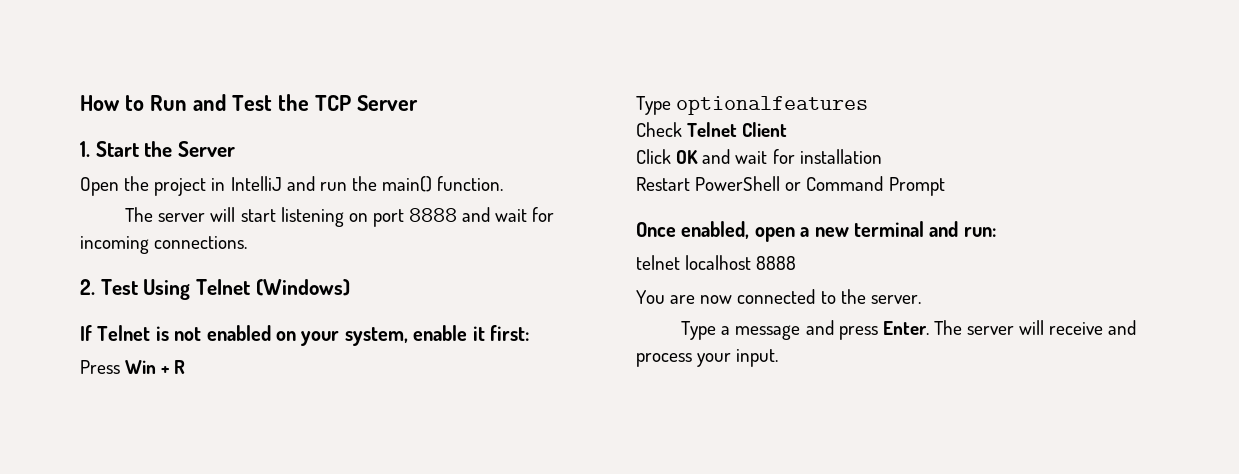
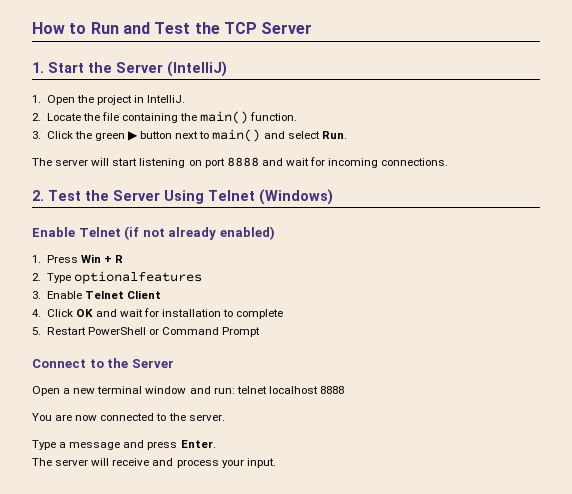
(236, 149) // -> [167,61,227,77] [32,95,41,103] (IntelliJ) // 1.
[230,176,504,192] IntelliJ and run the main() function. -> [147,95,186,103] [32,111,298,124] [32,129,347,142] IntelliJ. // 2. Locate the file containing the main() function. // 3. Click the green ▶ button next to main() and select Run.
(138, 287) none -> [85,190,160,201] the Server
[80,325,529,346] If Telnet is not enabled on your system, enable it first: // -> [32,226,275,240] [32,255,41,263] Enable Telnet (if not already enabled) // 1.
(186, 367) none -> [32,273,41,281] 2.
[636,122,682,137] Check -> [32,291,82,299] 3. Enable
(788, 129) none -> [32,309,41,317] 4.
(882, 156) // -> [223,309,284,319] [32,327,41,335] to complete // 5.
[636,221,795,242] Once enabled, open -> [32,358,174,368] [32,386,60,396] Connect to the Server // Open
(924, 229) none -> [145,386,187,394] window
(996, 232) // -> (235, 390) none
(929, 328) none -> (216, 444) //

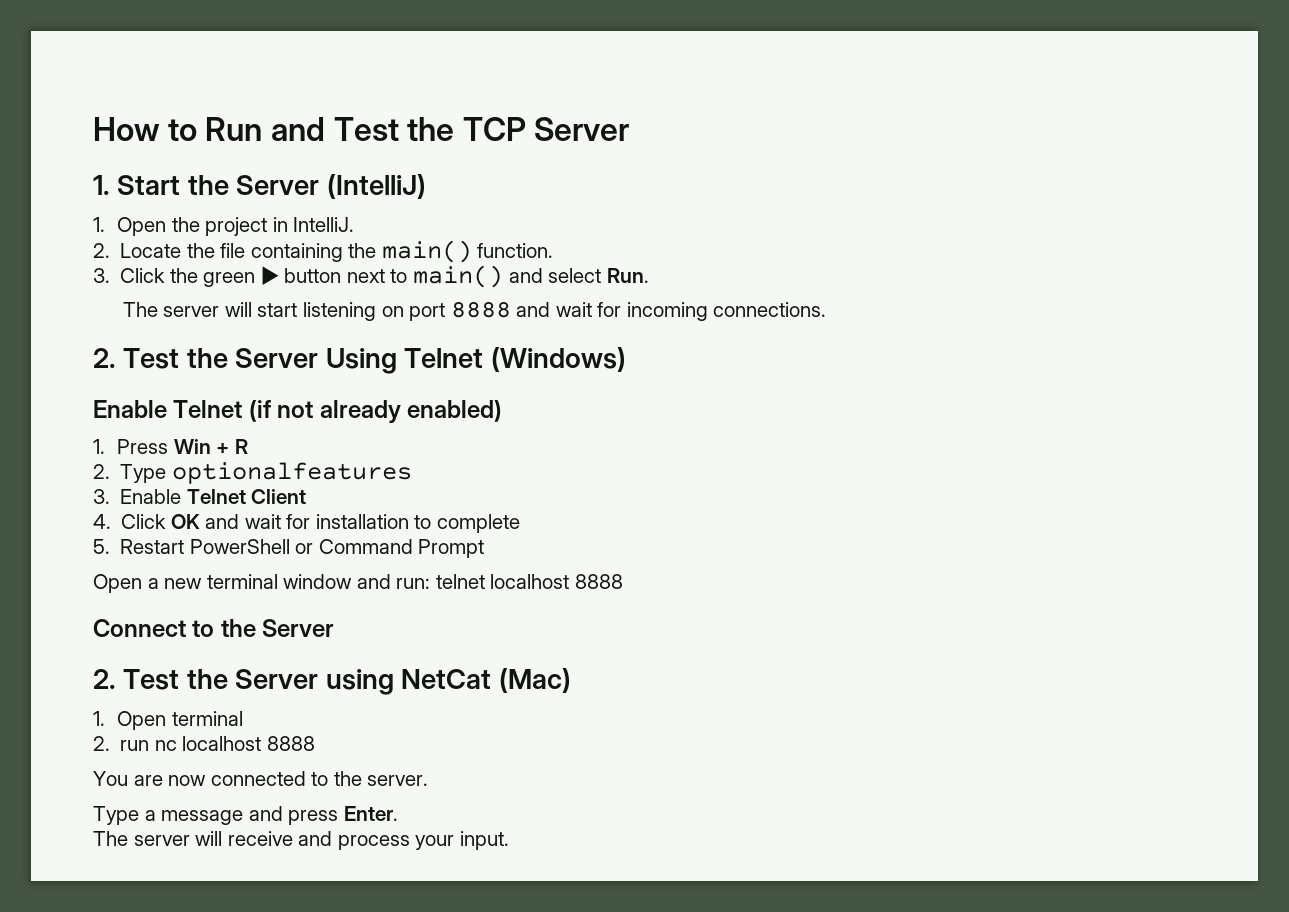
[32,358,174,368] // Connect to the Server -> (485, 548) none
(344, 390) none -> [93,619,335,637] [93,668,571,695] [93,711,243,730] [93,736,315,751] // Connect to the Server // 2. Test the Server using NetCat (Mac) // 1. Open terminal // 2. run nc localhost 8888

